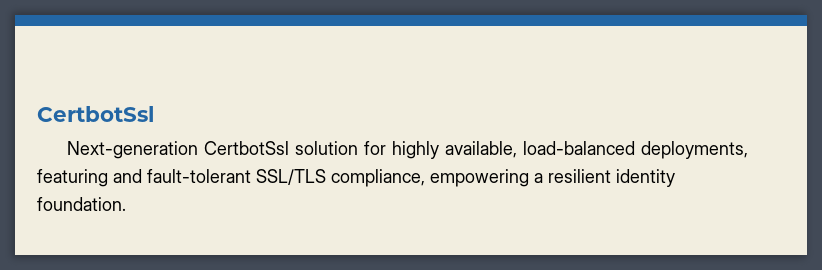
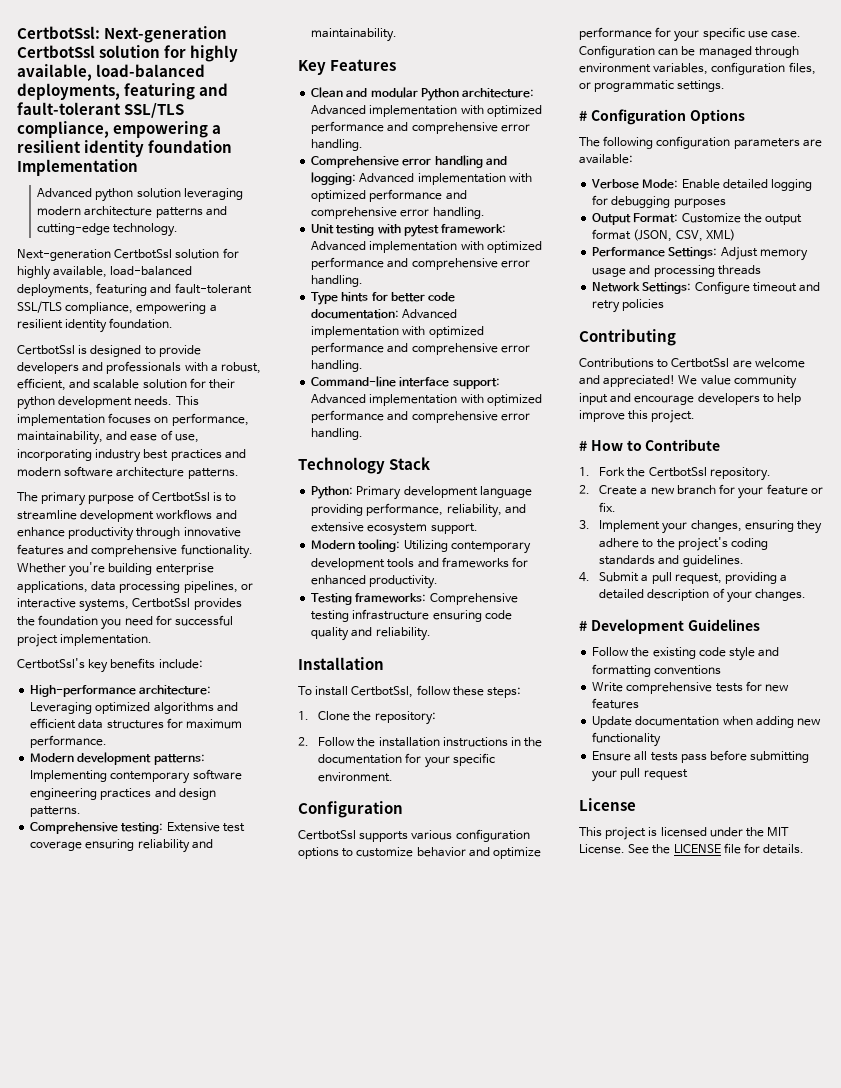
[37,106,154,122] CertbotSsl -> [17,26,228,43] [17,45,239,62] [17,64,206,81] [17,83,229,100] [17,102,185,118] [17,121,222,138] [17,140,233,157] [17,159,138,176] [37,188,243,202] [37,206,227,218] [37,223,179,237] CertbotSsl: Next-generation CertbotSsl solution for highly available, load-balanced deployments, featuring and fault-tolerant SSL/TLS compliance, empowering a resilient identity foundation Implementation // Advanced python solution leveraging modern architecture patterns and cutting-edge technology.
(126, 204) none -> [17,345,201,357] [17,361,262,374] [17,378,236,391] [17,396,199,410] [17,413,249,426] [17,430,199,445] [17,449,246,463] [17,466,239,479] [17,491,237,506] [17,509,237,522] [17,527,241,541] [17,544,253,559] [17,562,214,577] [17,581,253,593] [17,598,242,612] [17,615,234,630] [17,634,153,647] [17,658,203,673] [30,685,212,697] [30,702,238,714] [30,718,243,729] [30,735,108,748] [30,752,205,765] [30,769,242,784] [30,788,216,800] [30,806,82,817] [30,822,245,834] [30,839,213,853] [311,28,398,42] [298,59,397,75] [311,87,535,101] [311,105,542,117] [311,121,530,134] [311,139,364,151] [311,155,507,168] [311,172,532,185] [311,189,467,202] [311,207,485,219] [311,224,507,237] [311,241,542,253] [311,257,530,270] [311,275,364,287] [311,292,456,305] [311,309,458,319] [311,326,484,338] [311,342,530,355] [311,360,364,372] [311,376,500,389] [311,394,542,406] [311,410,530,423] [311,428,364,440] [298,457,431,474] [311,486,532,500] [311,503,526,518] [311,522,478,536] [311,539,531,554] [311,557,529,570] [311,575,439,589] [311,593,518,605] [311,609,512,622] [311,627,431,641] [298,657,384,670] [298,685,522,698] [298,711,436,725] [298,737,543,747] [318,753,495,768] [318,772,394,782] [298,801,403,818] [298,829,530,842] [298,847,542,859] [579,27,802,42] [579,45,799,58] [579,62,816,75] [579,80,726,92] [579,109,745,125] [579,136,822,149] [579,154,633,164] [591,179,813,191] [592,195,726,208] [592,213,803,225] [592,229,735,242] [592,247,808,261] [592,265,761,277] [592,281,821,294] [592,299,665,313] [579,329,676,346] [579,358,805,368] [579,375,797,389] [579,393,802,405] [579,410,696,423] [579,439,721,451] [579,467,771,481] [579,484,823,499] [599,502,617,512] [579,520,823,534] [599,537,769,551] [599,555,744,567] [579,572,788,584] [599,588,807,603] [579,619,760,634] [592,647,780,661] [592,664,722,677] [592,681,790,694] [592,698,640,709] [592,716,822,728] [592,732,662,747] [592,750,810,763] [592,768,688,782] [579,798,636,811] [579,827,790,840] [579,843,805,854] // CertbotSsl is designed to provide developers and professionals with a robust, efficient, and scalable solution for their python development needs. This implementation focuses on performance, maintainability, and ease of use, incorporating industry best practices and modern software architecture patterns. // The primary purpose of CertbotSsl is to streamline development workflows and enhance productivity through innovative features and comprehensive functionality. Whether you're building enterprise applications, data processing pipelines, or interactive systems, CertbotSsl provides the foundation you need for successful project implementation. // CertbotSsl's key benefits include: // High-performance architecture: Leveraging optimized algorithms and efficient data structures for maximum performance. // Modern development patterns: Implementing contemporary software engineering practices and design patterns. // Comprehensive testing: Extensive test coverage ensuring reliability and maintainability. // Key Features // Clean and modular Python architecture: Advanced implementation with optimized performance and comprehensive error handling. // Comprehensive error handling and logging: Advanced implementation with optimized performance and comprehensive error handling. // Unit testing with pytest framework: Advanced implementation with optimized performance and comprehensive error handling. // Type hints for better code documentation: Advanced implementation with optimized performance and comprehensive error handling. // Command-line interface support: Advanced implementation with optimized performance and comprehensive error handling. // Technology Stack // Python: Primary development language providing performance, reliability, and extensive ecosystem support. // Modern tooling: Utilizing contemporary development tools and frameworks for enhanced productivity. // Testing frameworks: Comprehensive testing infrastructure ensuring code quality and reliability. // Installation // To install CertbotSsl, follow these steps: // 1. Clone the repository: // 2. Follow the installation instructions in the documentation for your specific environment. // Configuration // CertbotSsl supports various configuration options to customize behavior and optimize performance for your specific use case. Configuration can be managed through environment variables, configuration files, or programmatic settings. // # Configuration Options // The following configuration parameters are available: // Verbose Mode: Enable detailed logging for debugging purposes // Output Format: Customize the output format (JSON, CSV, XML) // Performance Settings: Adjust memory usage and processing threads // Network Settings: Configure timeout and retry policies // Contributing // Contributions to CertbotSsl are welcome and appreciated! We value community input and encourage developers to help improve this project. // # How to Contribute // 1. Fork the CertbotSsl repository. // 2. Create a new branch for your feature or fix. // 3. Implement your changes, ensuring they adhere to the project's coding standards and guidelines. // 4. Submit a pull request, providing a detailed description of your changes. // # Development Guidelines // Follow the existing code style and formatting conventions // Write comprehensive tests for new features // Update documentation when adding new functionality // Ensure all tests pass before submitting your pull request // License // This project is licensed under the MIT License. See the LICENSE file for details.

